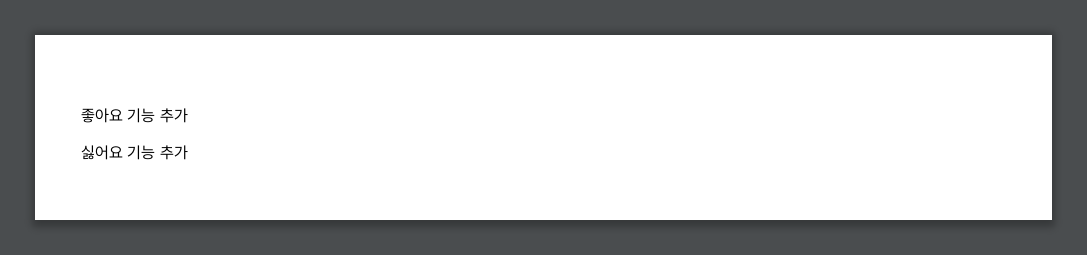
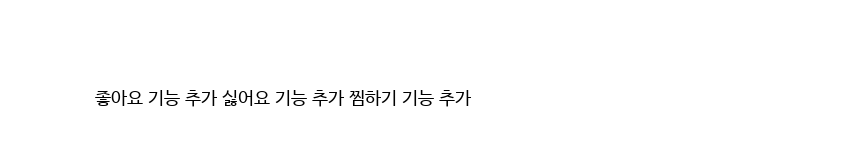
(188, 115) // -> (218, 98) none
(188, 152) none -> [349,90,472,107] 찜하기 기능 추가

